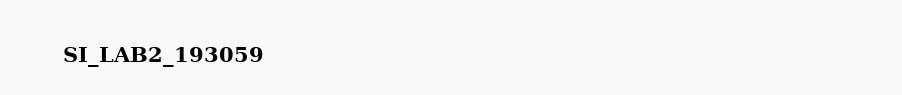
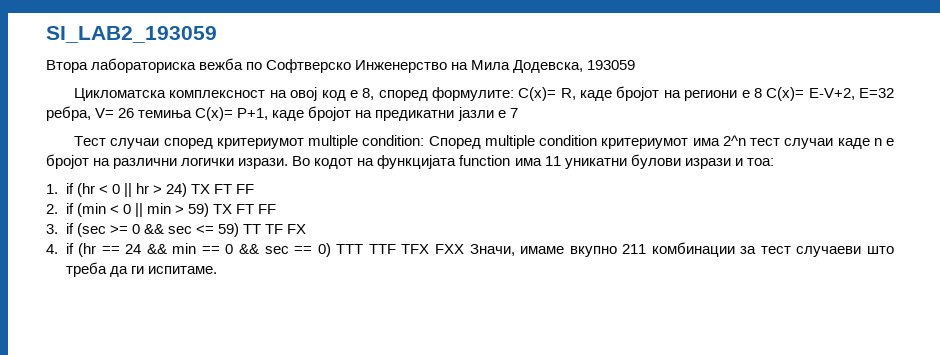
(264, 57) none -> [46,58,636,73] [74,86,895,101] [46,106,518,121] [74,135,894,149] [46,154,774,169] [46,183,254,197] [46,203,276,217] [46,223,307,237] [46,242,894,257] [65,262,217,277] // Втора лабораториска вежба по Софтверско Инженерство на Мила Додевска, 193059 // Цикломатска комплексност на овој код е 8, според формулите: C(x)= R, каде бројот на региони е 8 C(x)= E-V+2, Е=32 ребра, V= 26 темиња C(x)= P+1, каде бројот на предикатни јазли е 7 // Тест случаи според критериумот multiple condition: Според multiple condition критериумот има 2^n тест случаи каде n е бројот на различни логички изрази. Во кодот на функцијата function има 11 уникатни булови изрази и тоа: // 1. if (hr < 0 || hr > 24) TX FT FF // 2. if (min < 0 || min > 59) TX FT FF // 3. if (sec >= 0 && sec <= 59) TT TF FX // 4. if (hr == 24 && min == 0 && sec == 0) TTT TTF TFX FXX Значи, имаме вкупно 211 комбинации за тест случаеви што треба да ги испитаме.

